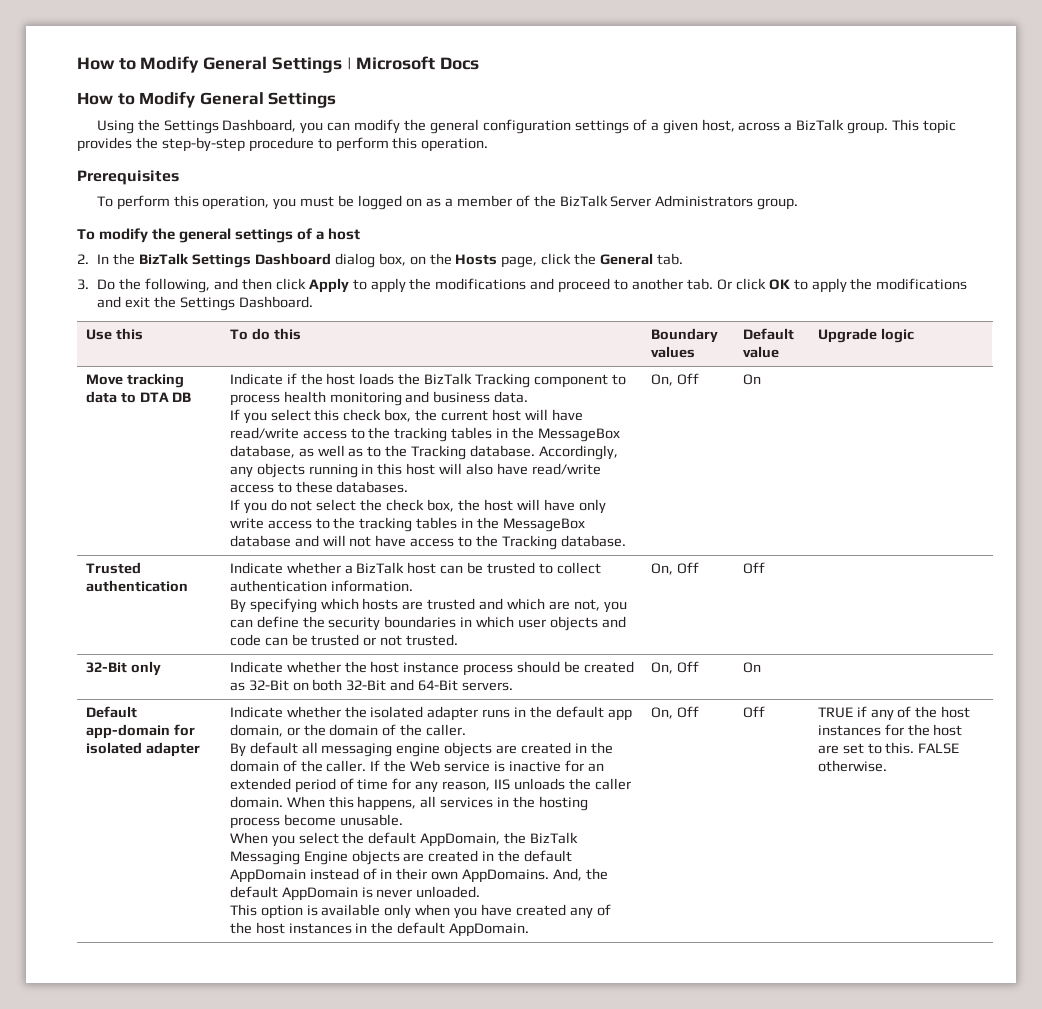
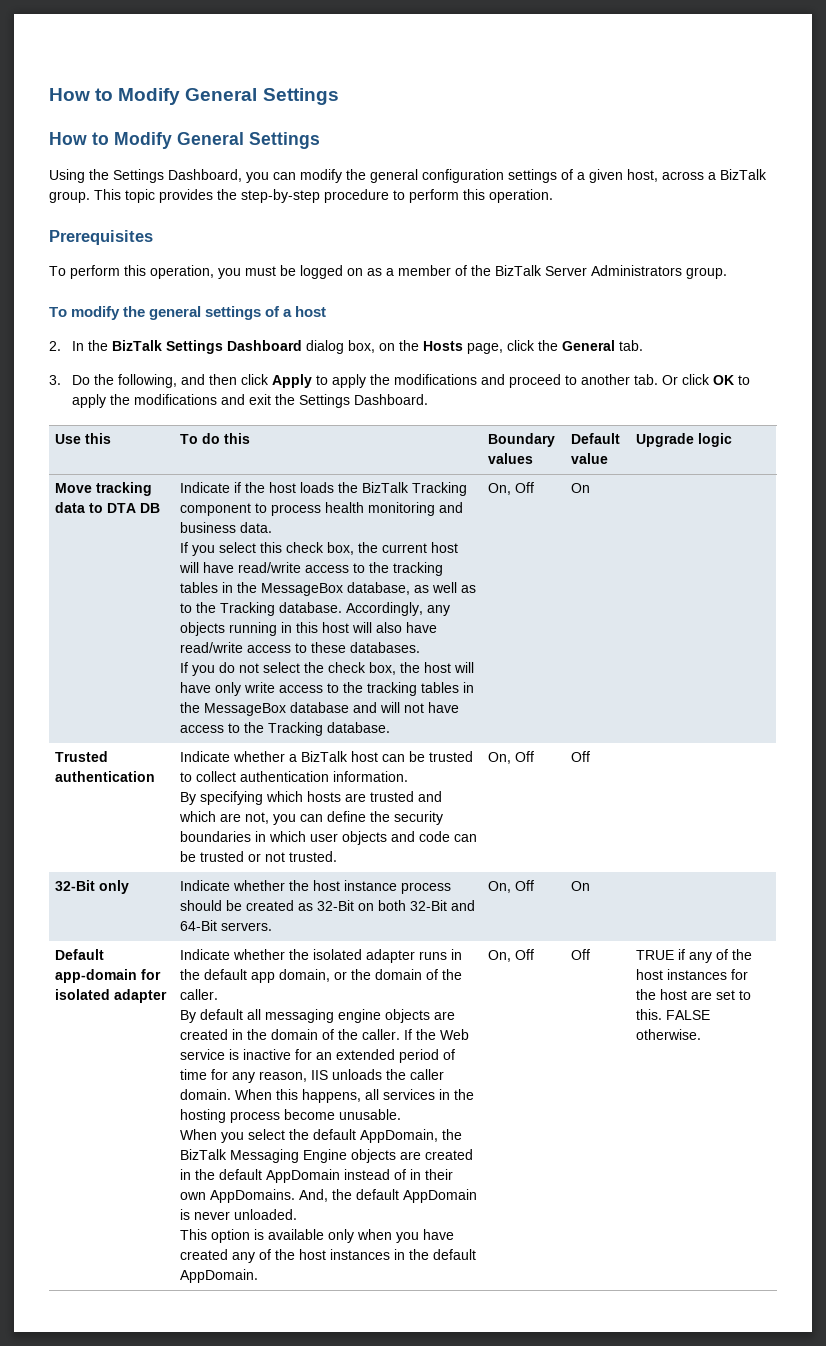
[77,56,480,73] How to Modify General Settings | Microsoft Docs -> [49,88,339,105] How to Modify General Settings

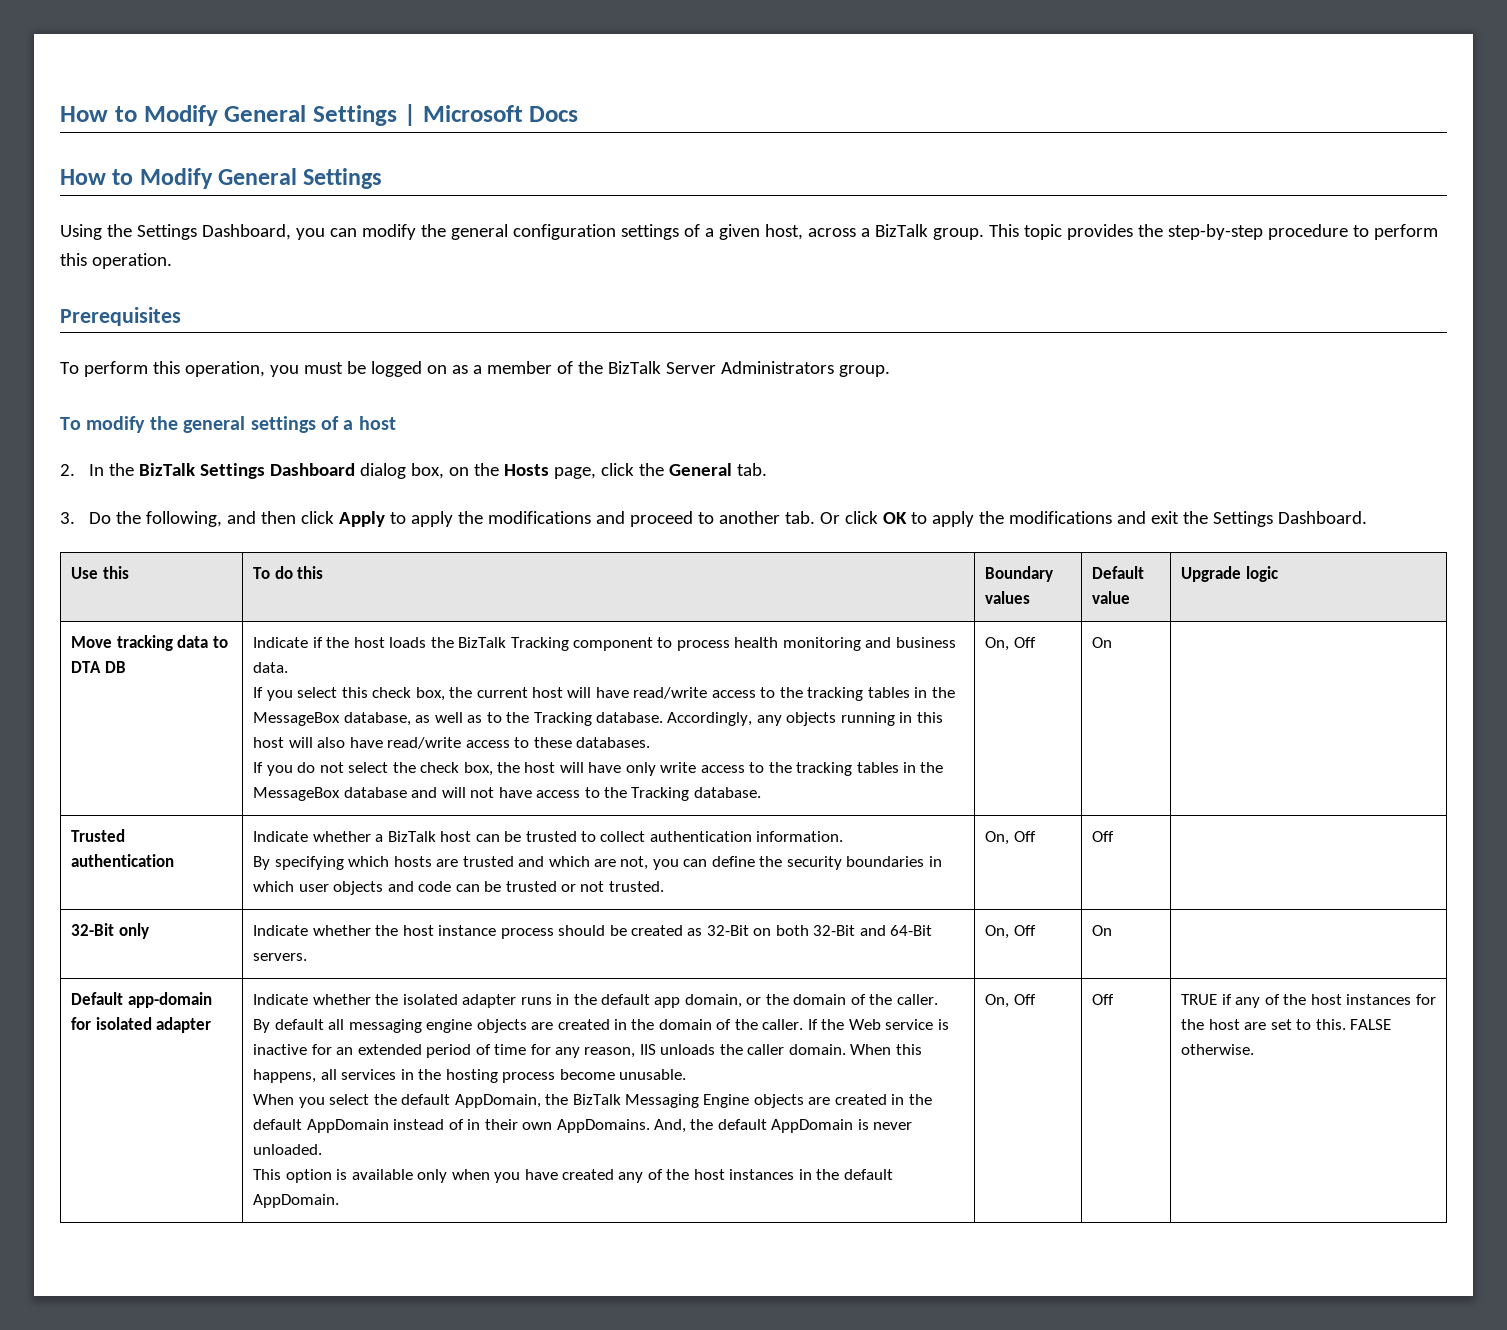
[49,88,339,105] How to Modify General Settings -> [60,104,579,126] How to Modify General Settings | Microsoft Docs

